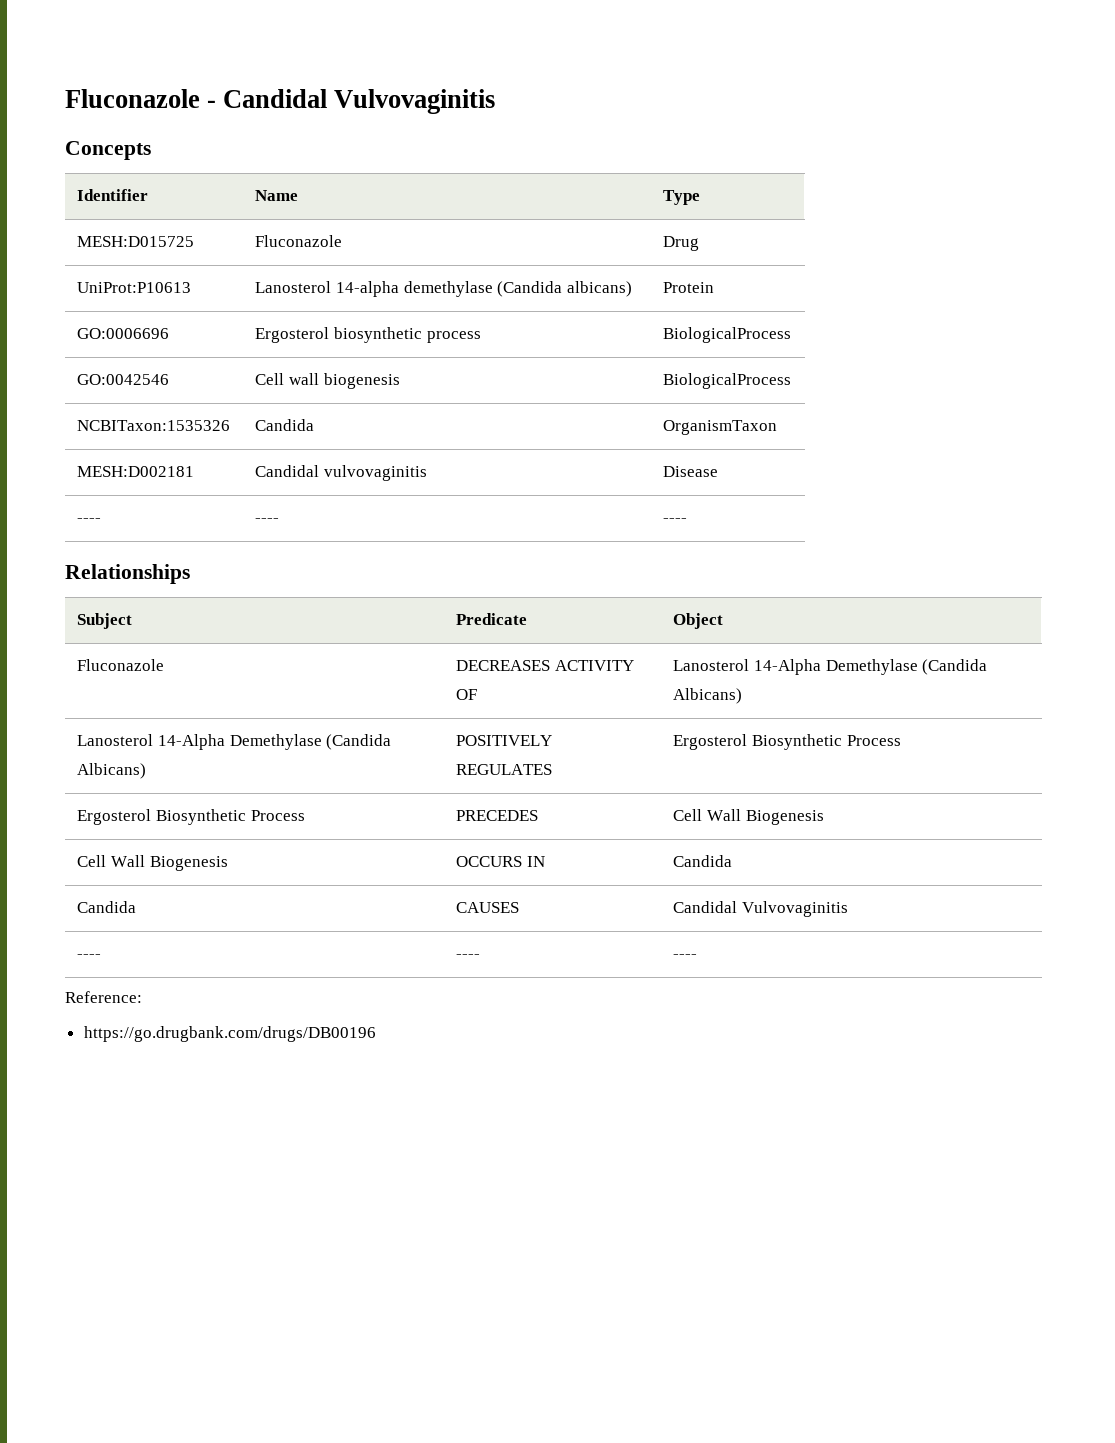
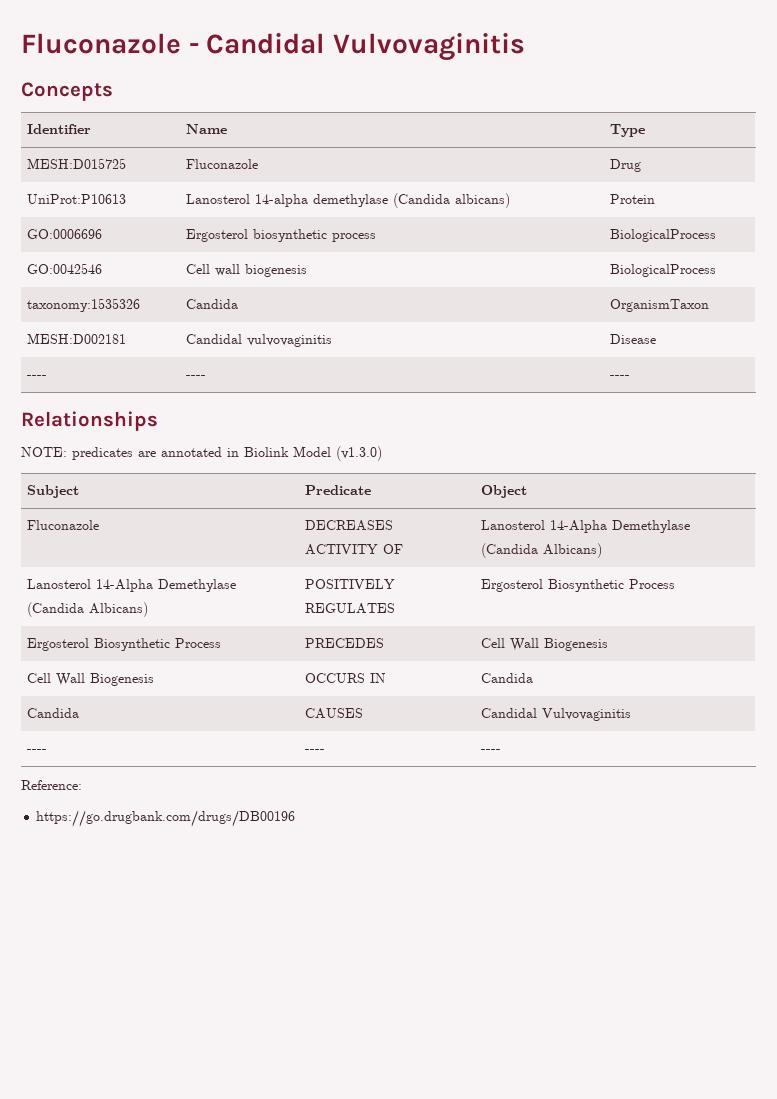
[77,420,231,431] NCBITaxon:1535326 -> [27,298,141,312] taxonomy:1535326
(190, 574) none -> [21,446,382,461] // NOTE: predicates are annotated in Biolink Model (v1.3.0)

